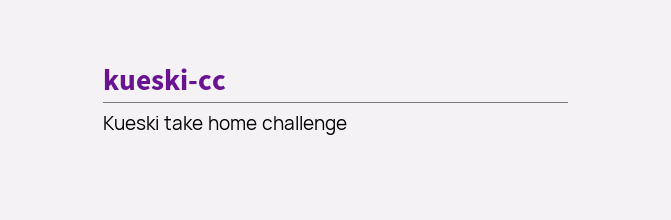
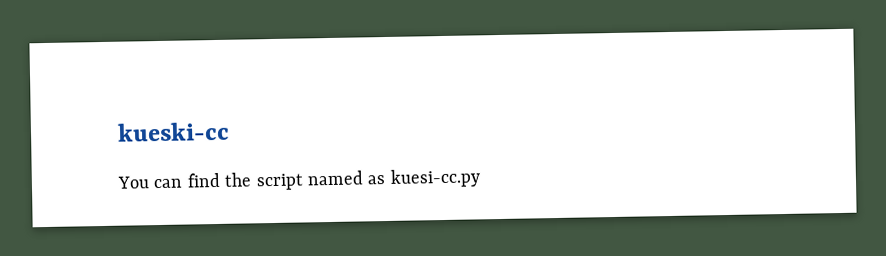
[103,116,348,135] Kueski take home challenge -> [117,168,481,191] You can find the script named as kuesi-cc.py

